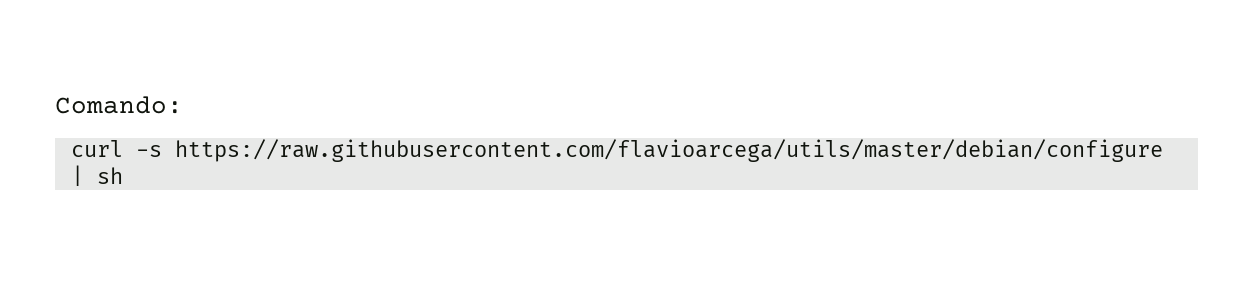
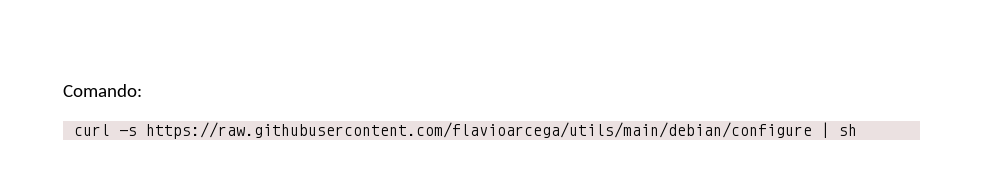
[174,139,1163,162] https://raw.githubusercontent.com/flavioarcega/utils/master/debian/configure -> [146,122,813,139] https://raw.githubusercontent.com/flavioarcega/utils/main/debian/configure

